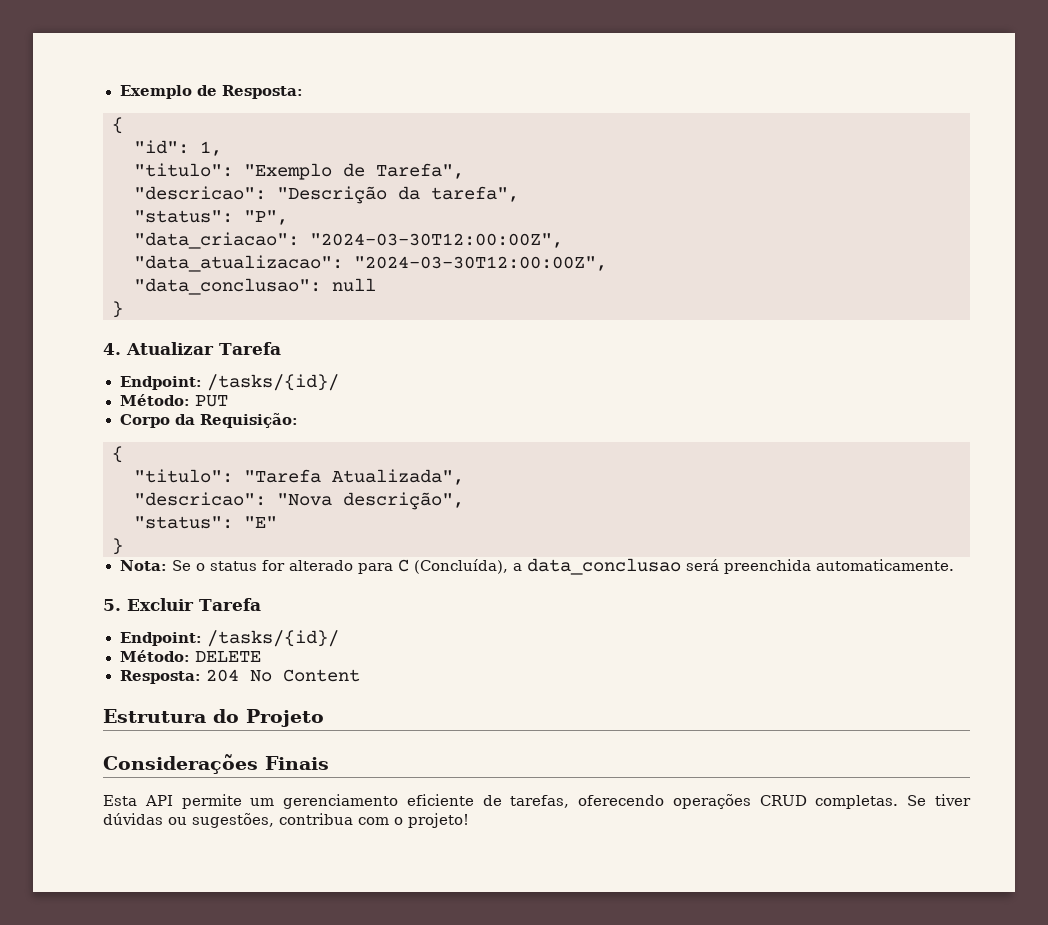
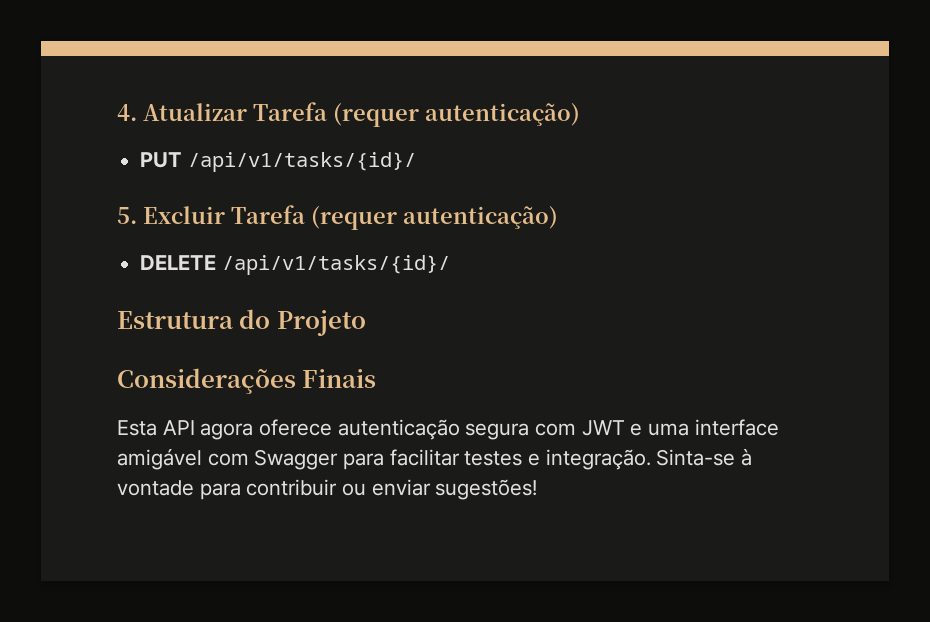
[119,85,303,99] [112,117,123,134] [134,140,222,156] [134,163,464,180] [134,186,519,204] [134,210,288,225] [134,232,563,249] [134,255,607,272] [134,278,376,295] [112,301,123,318] [103,342,281,355] [119,374,339,391] [119,394,228,407] [119,413,298,428] [112,446,123,463] [134,469,464,485] [134,492,464,510] [134,516,277,529] [112,538,123,555] [119,558,954,575] [103,598,261,611] [119,630,339,647] [119,650,261,662] [119,669,360,684] Exemplo de Resposta: // { // "id": 1, // "titulo": "Exemplo de Tarefa", // "descricao": "Descrição da tarefa", // "status": "P", // "data_criacao": "2024-03-30T12:00:00Z", // "data_atualizacao": "2024-03-30T12:00:00Z", // "data_conclusao": null // } // 4. Atualizar Tarefa // Endpoint: /tasks/{id}/ // Método: PUT // Corpo da Requisição: // { // "titulo": "Tarefa Atualizada", // "descricao": "Nova descrição", // "status": "E" // } // Nota: Se o status for alterado para C (Concluída), a data_conclusao será preenchida automaticamente. // 5. Excluir Tarefa // Endpoint: /tasks/{id}/ // Método: DELETE // Resposta: 204 No Content -> [117,102,580,127] [140,152,416,172] [117,205,558,230] [140,255,450,275] 4. Atualizar Tarefa (requer autenticação) // PUT /api/v1/tasks/{id}/ // 5. Excluir Tarefa (requer autenticação) // DELETE /api/v1/tasks/{id}/
[181,794,971,809] [103,813,469,828] permite um gerenciamento eficiente de tarefas, oferecendo operações CRUD completas. Se tiver dúvidas ou sugestões, contribua com o projeto! -> [200,419,779,440] [117,448,753,470] [117,479,538,500] agora oferece autenticação segura com JWT e uma interface amigável com Swagger para facilitar testes e integração. Sinta-se à vontade para contribuir ou enviar sugestões!

